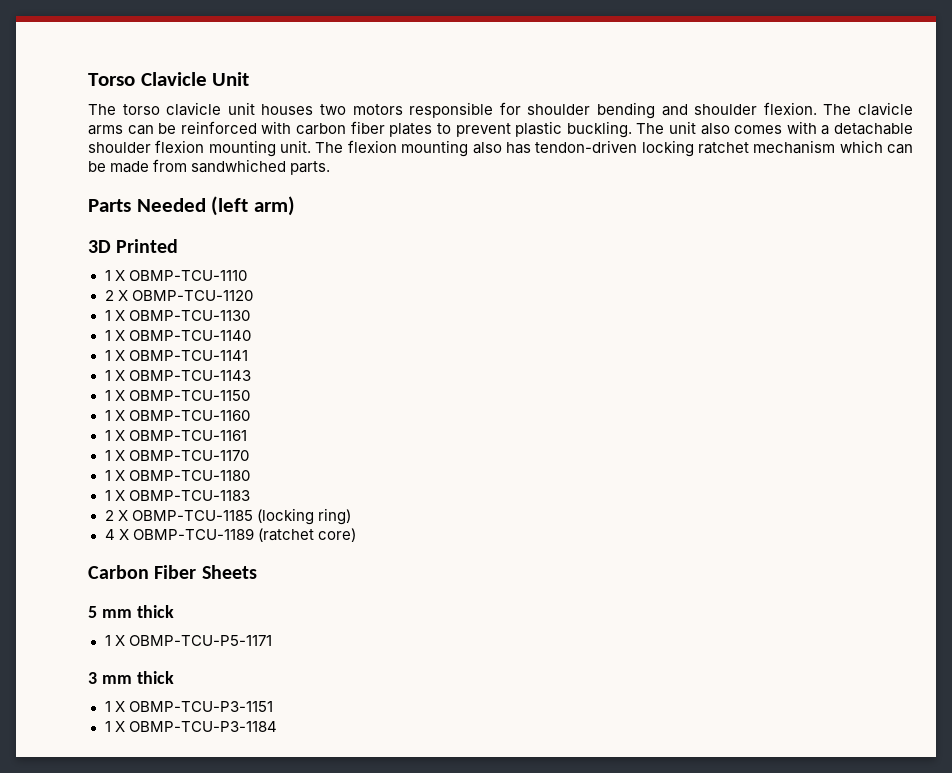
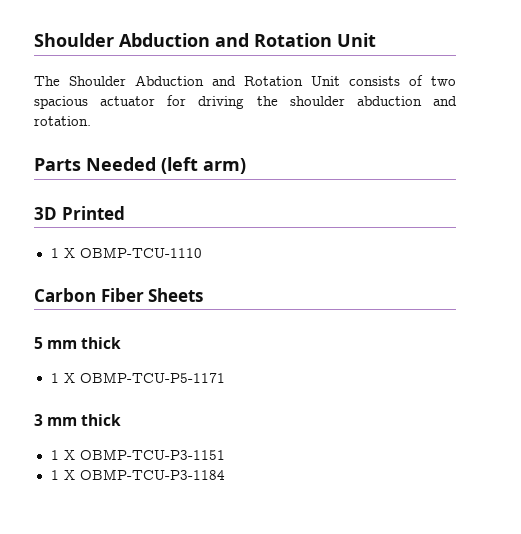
[88,72,250,86] [88,102,914,119] [88,121,913,138] [88,140,914,157] [88,159,331,175] Torso Clavicle Unit // The torso clavicle unit houses two motors responsible for shoulder bending and shoulder flexion. The clavicle arms can be reinforced with carbon fiber plates to prevent plastic buckling. The unit also comes with a detachable shoulder flexion mounting unit. The flexion mounting also has tendon-driven locking ratchet mechanism which can be made from sandwhiched parts. -> [34,33,376,47] [34,75,456,86] [34,95,457,109] [34,116,91,126] Shoulder Abduction and Rotation Unit // The Shoulder Abduction and Rotation Unit consists of two spacious actuator for driving the shoulder abduction and rotation.
[104,290,253,301] [104,310,250,321] [104,330,251,341] [104,350,248,361] [104,370,251,381] [104,390,250,401] [104,410,250,421] [104,430,247,441] [104,450,249,461] [104,470,250,481] [104,490,250,501] [104,508,351,525] [104,528,356,542] // 2 X OBMP-TCU-1120 // 1 X OBMP-TCU-1130 // 1 X OBMP-TCU-1140 // 1 X OBMP-TCU-1141 // 1 X OBMP-TCU-1143 // 1 X OBMP-TCU-1150 // 1 X OBMP-TCU-1160 // 1 X OBMP-TCU-1161 // 1 X OBMP-TCU-1170 // 1 X OBMP-TCU-1180 // 1 X OBMP-TCU-1183 // 2 X OBMP-TCU-1185 (locking ring) // 4 X OBMP-TCU-1189 (ratchet core) -> (202, 252) none

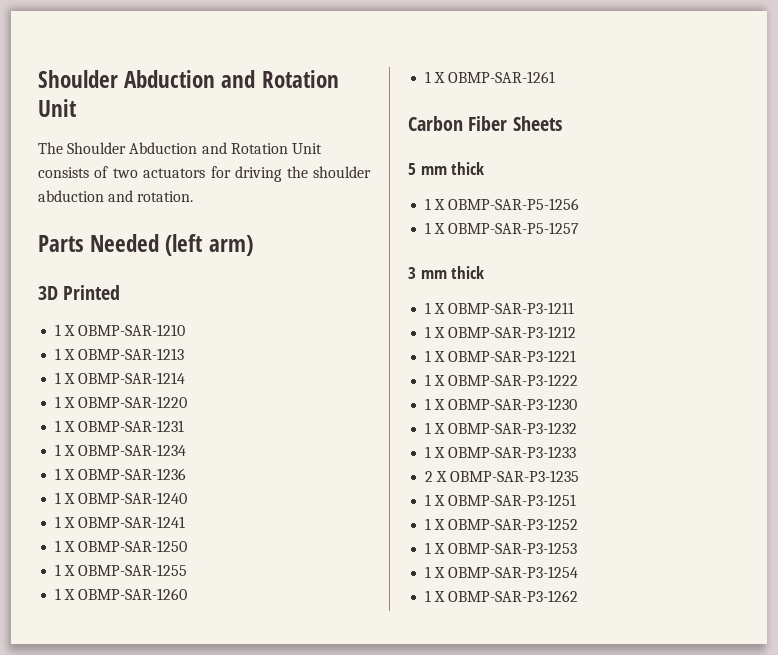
[34,96,156,109] spacious actuator -> [143,168,206,178] actuators
[79,247,202,258] OBMP-TCU-1110 -> [78,324,186,336] [55,348,185,360] [55,372,186,384] [55,396,188,408] [55,420,185,432] [55,444,187,456] [55,468,187,480] [55,492,188,504] [55,516,186,528] [55,540,188,552] [55,564,188,576] [55,588,188,600] [425,71,556,83] OBMP-SAR-1210 // 1 X OBMP-SAR-1213 // 1 X OBMP-SAR-1214 // 1 X OBMP-SAR-1220 // 1 X OBMP-SAR-1231 // 1 X OBMP-SAR-1234 // 1 X OBMP-SAR-1236 // 1 X OBMP-SAR-1240 // 1 X OBMP-SAR-1241 // 1 X OBMP-SAR-1250 // 1 X OBMP-SAR-1255 // 1 X OBMP-SAR-1260 // 1 X OBMP-SAR-1261
[79,372,225,383] OBMP-TCU-P5-1171 -> [448,198,580,210] [425,222,580,234] OBMP-SAR-P5-1256 // 1 X OBMP-SAR-P5-1257
[79,449,225,460] [50,469,225,480] OBMP-TCU-P3-1151 // 1 X OBMP-TCU-P3-1184 -> [448,302,575,314] [425,326,577,338] [425,350,577,362] [425,374,579,386] [425,398,578,410] [425,422,578,434] [425,446,577,458] [425,470,580,482] [425,494,577,506] [425,518,579,530] [425,542,578,554] [425,566,579,578] [425,590,579,602] OBMP-SAR-P3-1211 // 1 X OBMP-SAR-P3-1212 // 1 X OBMP-SAR-P3-1221 // 1 X OBMP-SAR-P3-1222 // 1 X OBMP-SAR-P3-1230 // 1 X OBMP-SAR-P3-1232 // 1 X OBMP-SAR-P3-1233 // 2 X OBMP-SAR-P3-1235 // 1 X OBMP-SAR-P3-1251 // 1 X OBMP-SAR-P3-1252 // 1 X OBMP-SAR-P3-1253 // 1 X OBMP-SAR-P3-1254 // 1 X OBMP-SAR-P3-1262

